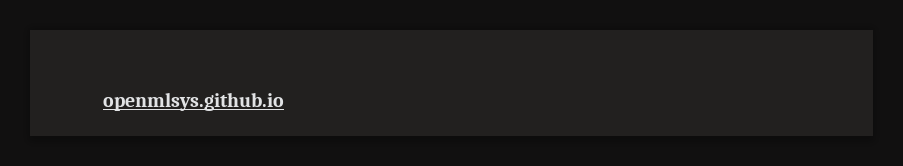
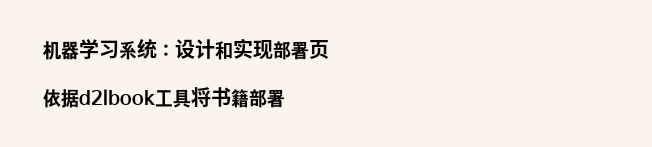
[103,92,284,111] openmlsys.github.io -> [42,38,329,60] [43,87,285,108] 机器学习系统：设计和实现部署页 // 依据d2lbook工具将书籍部署

